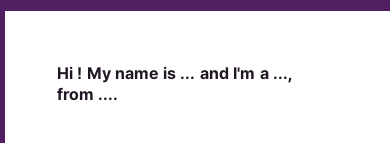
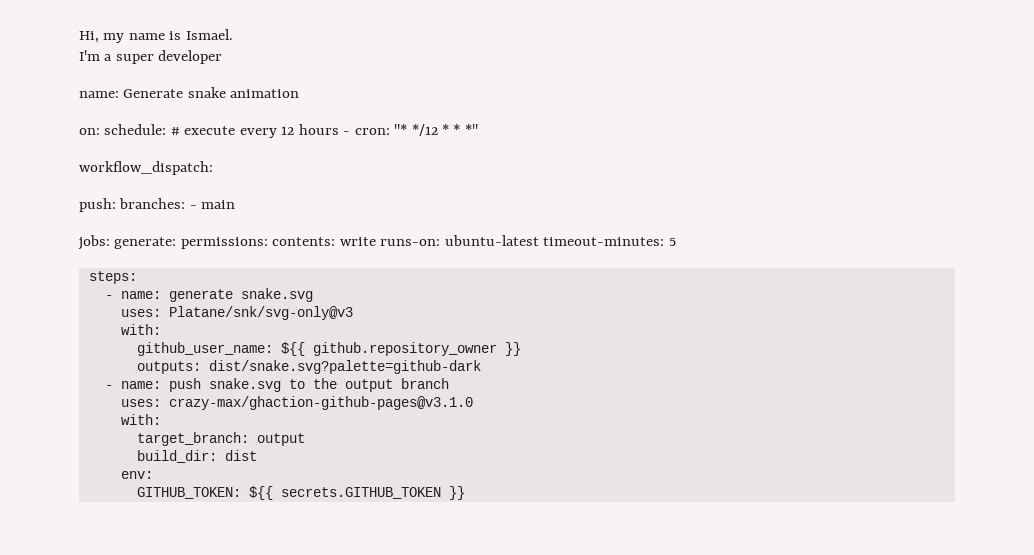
[57,66,294,83] [57,87,119,101] Hi ! My name is ... and I'm a ..., from .... -> [79,29,233,43] [79,50,223,64] [79,87,300,98] [79,124,478,138] [79,161,213,175] [79,198,236,212] [78,235,676,250] [88,271,137,284] [104,288,313,302] [120,306,353,320] [120,324,161,335] [136,342,521,356] [136,360,481,374] [104,378,449,392] [120,396,473,410] [120,414,161,425] [136,432,305,446] [136,450,257,463] [120,471,153,479] [136,486,465,500] Hi, my name is Ismael. // I'm a super developer // name: Generate snake animation // on: schedule: # execute every 12 hours - cron: "* */12 * * *" // workflow_dispatch: // push: branches: - main // jobs: generate: permissions: contents: write runs-on: ubuntu-latest timeout-minutes: 5 // steps: // - name: generate snake.svg // uses: Platane/snk/svg-only@v3 // with: // github_user_name: ${{ github.repository_owner }} // outputs: dist/snake.svg?palette=github-dark // - name: push snake.svg to the output branch // uses: crazy-max/ghaction-github-pages@v3.1.0 // with: // target_branch: output // build_dir: dist // env: // GITHUB_TOKEN: ${{ secrets.GITHUB_TOKEN }}

